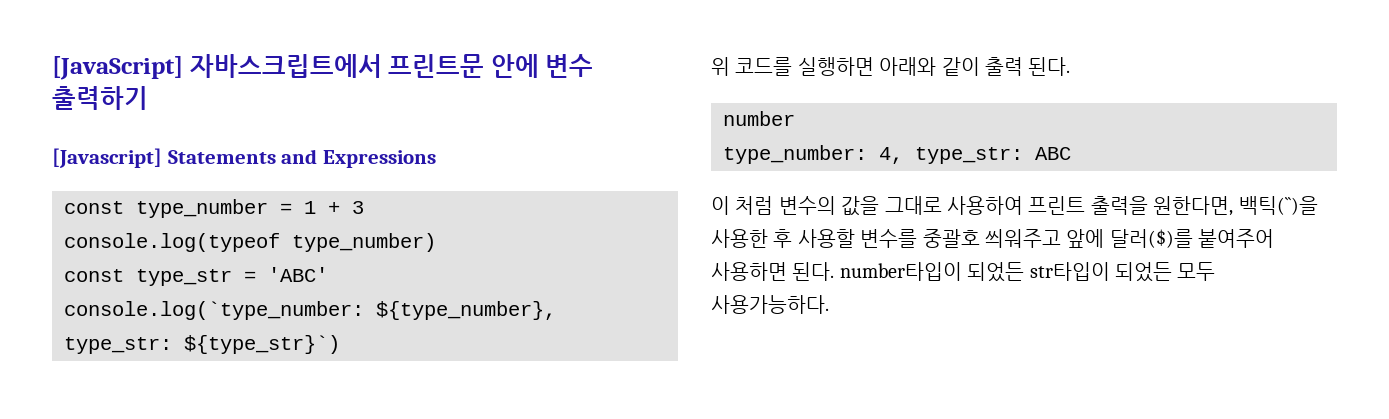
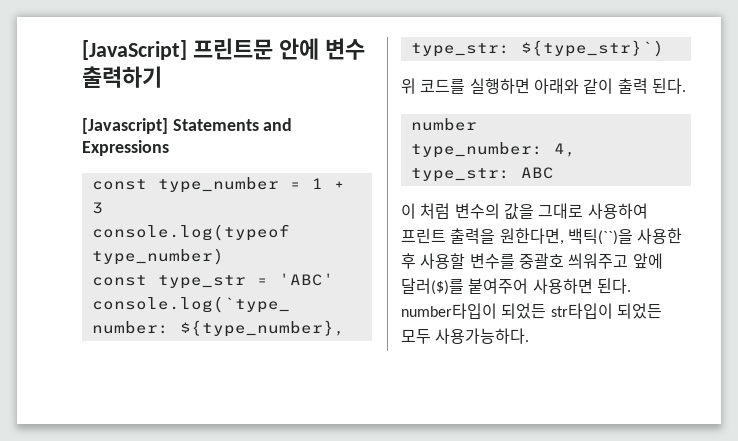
[189,54,382,78] 자바스크립트에서 -> (187, 50) none

